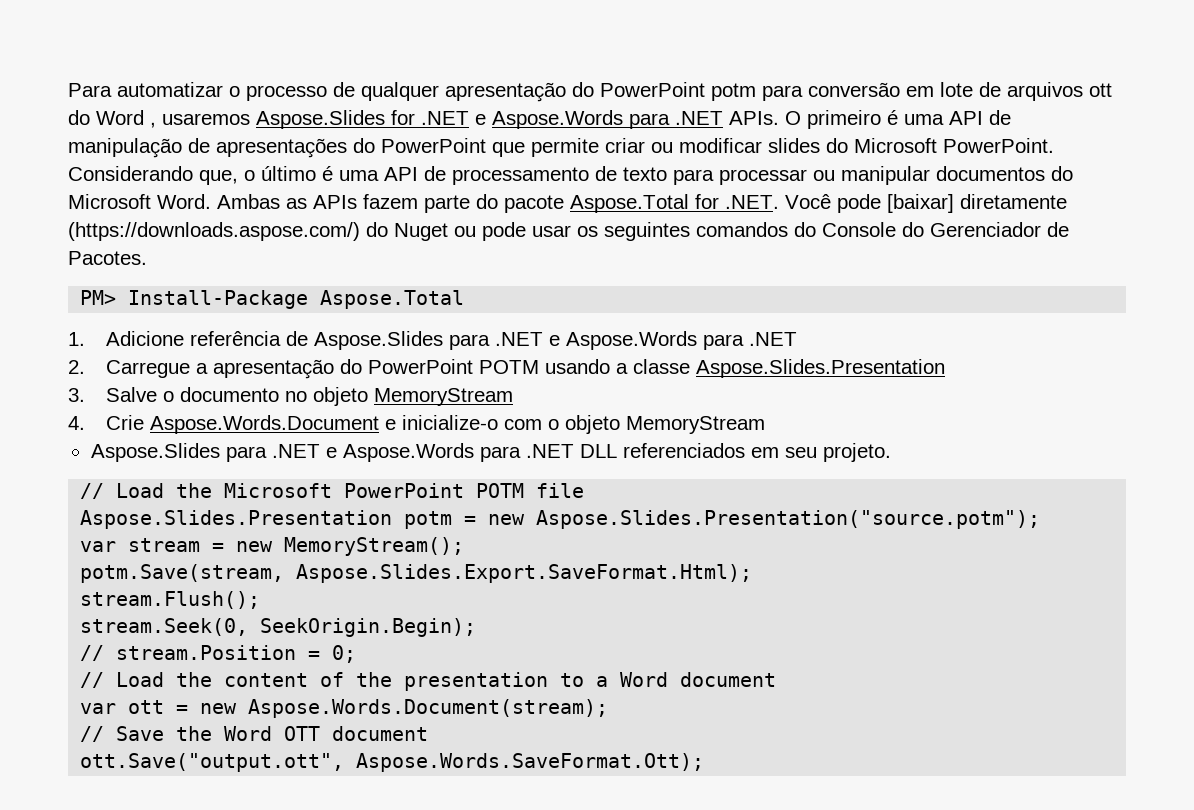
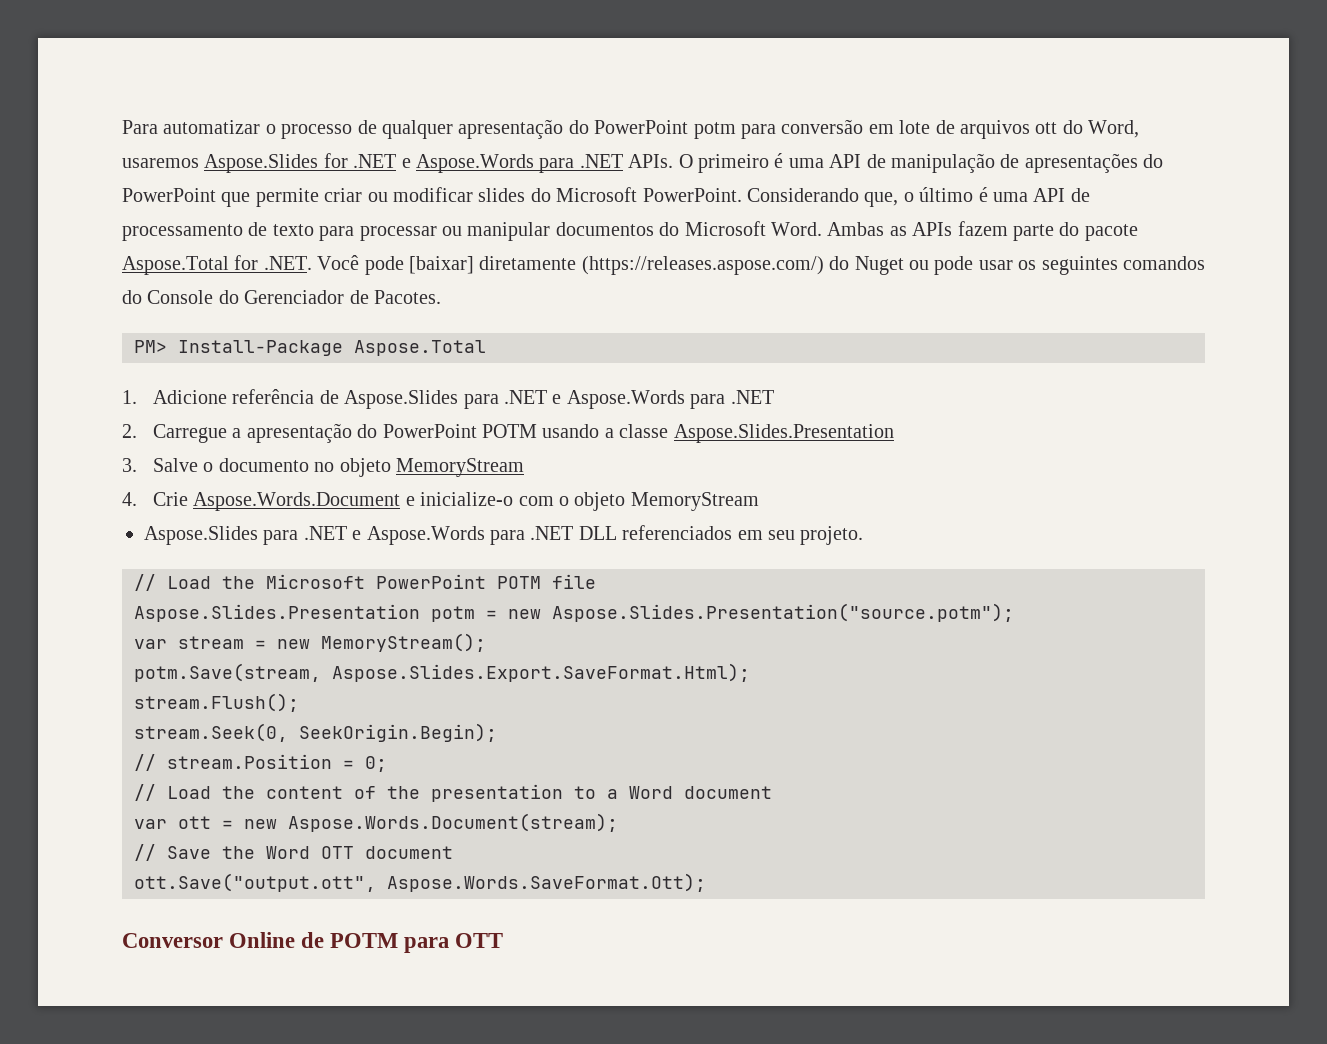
[96,110,156,128] Word , -> [1088,120,1140,138] Word,
[68,222,360,241] (https://downloads.aspose.com/) -> [581,256,824,275] (https://releases.aspose.com/)
(705, 762) none -> [122,932,504,953] // Conversor Online de POTM para OTT

